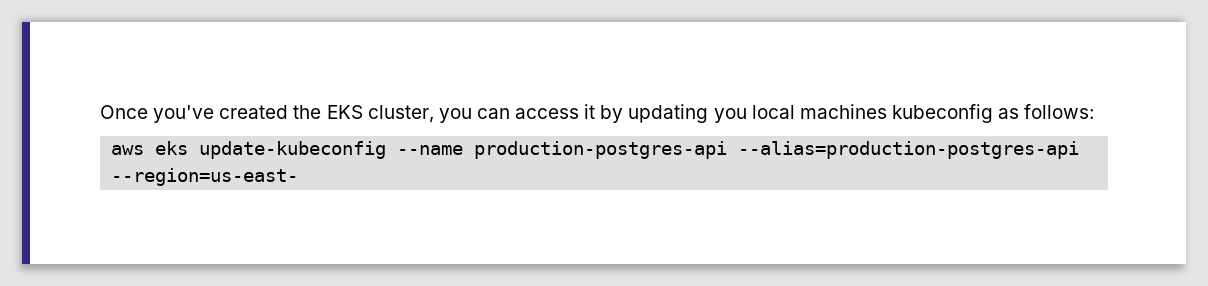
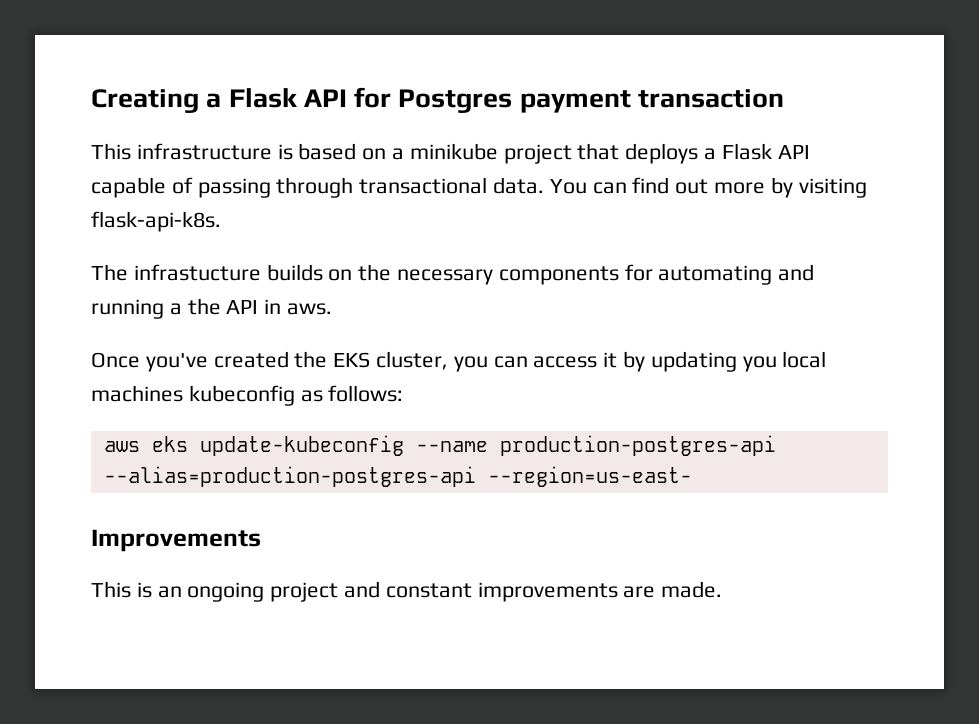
(100, 112) none -> [91,87,785,113] [91,143,810,164] [91,177,867,198] [91,211,221,232] [91,264,815,285] [91,298,333,319] Creating a Flask API for Postgres payment transaction // This infrastructure is based on a minikube project that deploys a Flask API capable of passing through transactional data. You can find out more by visiting flask-api-k8s. // The infrastucture builds on the necessary components for automating and running a the API in aws. //
(299, 177) none -> [91,529,261,552] [91,581,723,602] // Improvements // This is an ongoing project and constant improvements are made.

